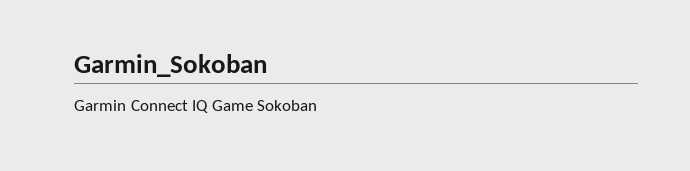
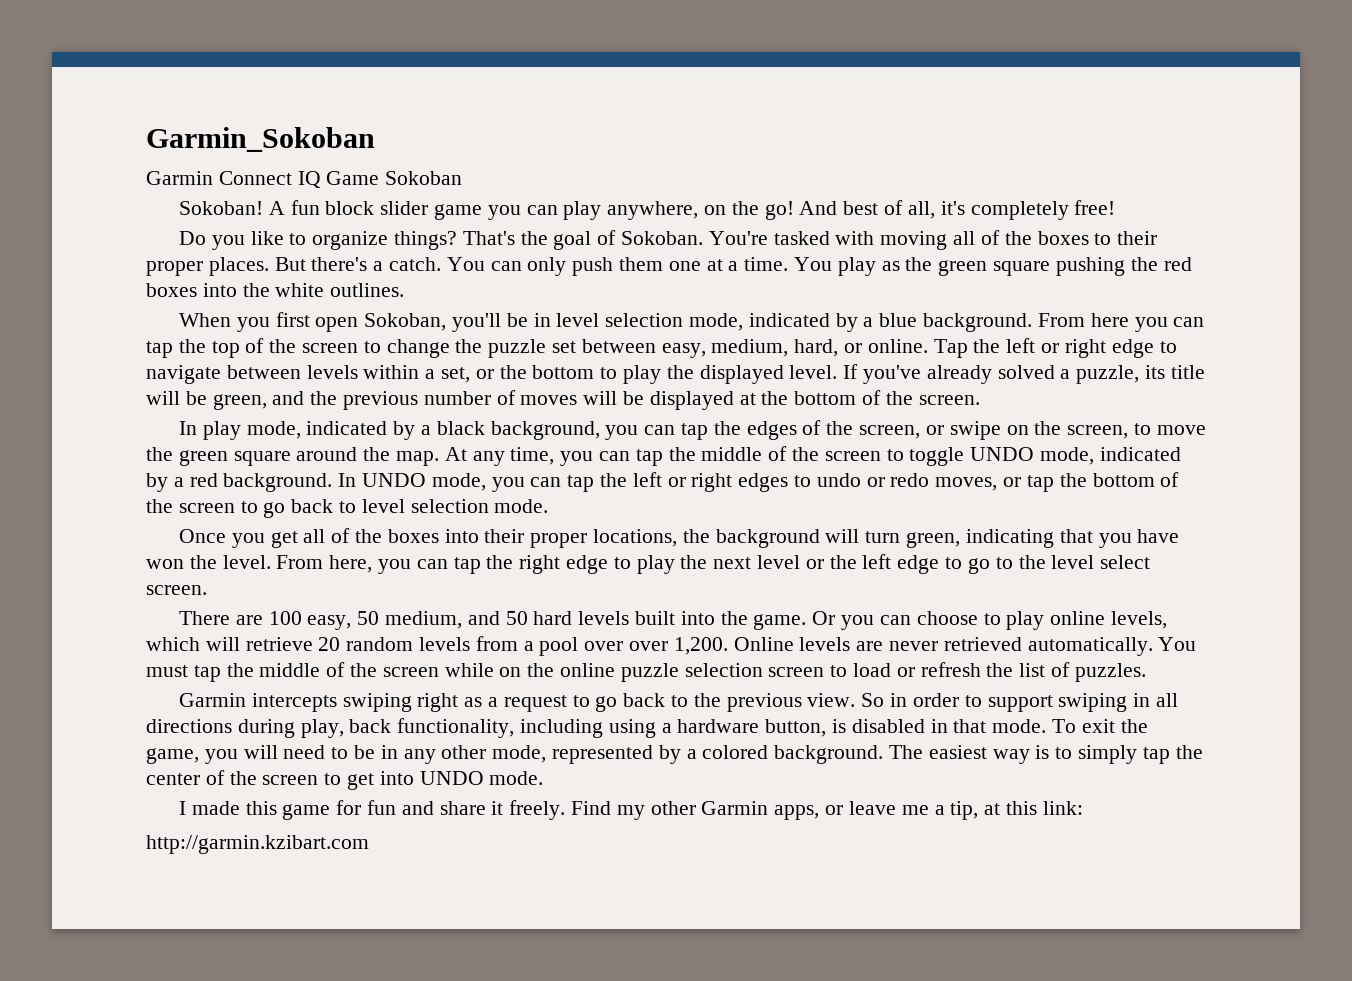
(318, 105) none -> [179,200,1116,220] [179,230,1158,250] [146,257,1192,276] [146,283,405,297] [179,312,1205,332] [146,338,1177,358] [146,364,1205,384] [146,390,980,410] [179,420,1206,440] [146,446,1181,466] [146,472,1180,492] [146,499,549,518] [179,528,1180,548] [146,554,1151,574] [146,585,207,595] [179,611,1167,630] [146,636,1197,656] [146,662,1146,682] [179,693,1178,712] [146,718,1148,738] [146,745,1203,764] [146,770,544,790] [179,800,1083,820] [146,835,369,854] // Sokoban! A fun block slider game you can play anywhere, on the go! And best of all, it's completely free! // Do you like to organize things? That's the goal of Sokoban. You're tasked with moving all of the boxes to their proper places. But there's a catch. You can only push them one at a time. You play as the green square pushing the red boxes into the white outlines. // When you first open Sokoban, you'll be in level selection mode, indicated by a blue background. From here you can tap the top of the screen to change the puzzle set between easy, medium, hard, or online. Tap the left or right edge to navigate between levels within a set, or the bottom to play the displayed level. If you've already solved a puzzle, its title will be green, and the previous number of moves will be displayed at the bottom of the screen. // In play mode, indicated by a black background, you can tap the edges of the screen, or swipe on the screen, to move the green square around the map. At any time, you can tap the middle of the screen to toggle UNDO mode, indicated by a red background. In UNDO mode, you can tap the left or right edges to undo or redo moves, or tap the bottom of the screen to go back to level selection mode. // Once you get all of the boxes into their proper locations, the background will turn green, indicating that you have won the level. From here, you can tap the right edge to play the next level or the left edge to go to the level select screen. // There are 100 easy, 50 medium, and 50 hard levels built into the game. Or you can choose to play online levels, which will retrieve 20 random levels from a pool over over 1,200. Online levels are never retrieved automatically. You must tap the middle of the screen while on the online puzzle selection screen to load or refresh the list of puzzles. // Garmin intercepts swiping right as a request to go back to the previous view. So in order to support swiping in all directions during play, back functionality, including using a hardware button, is disabled in that mode. To exit the game, you will need to be in any other mode, represented by a colored background. The easiest way is to simply tap the center of the screen to get into UNDO mode. // I made this game for fun and share it freely. Find my other Garmin apps, or leave me a tip, at this link: // http://garmin.kzibart.com

